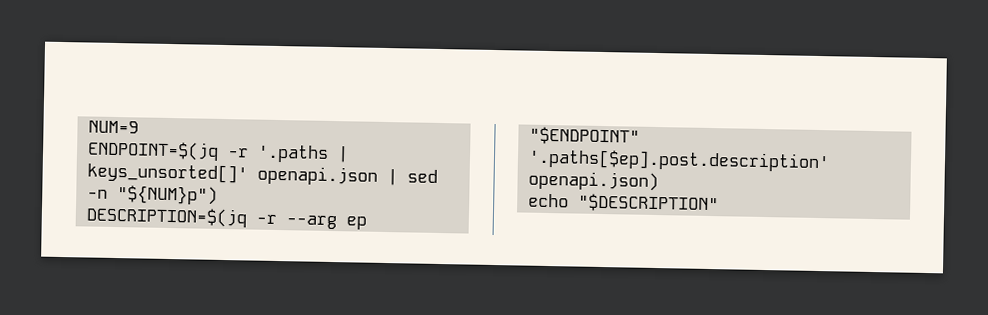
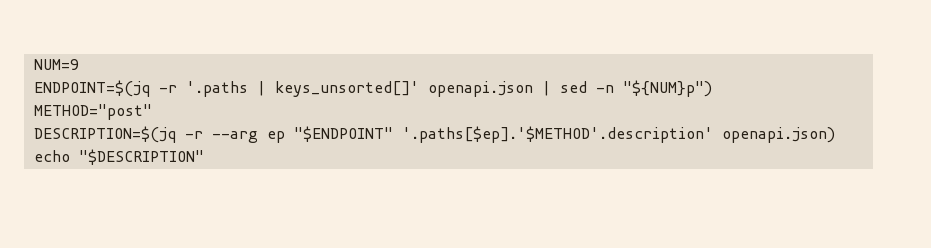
(219, 195) none -> [34,104,153,120] // METHOD="post"
[528,148,831,173] '.paths[$ep].post.description' -> [402,126,714,143] '.paths[$ep].'$METHOD'.description'

